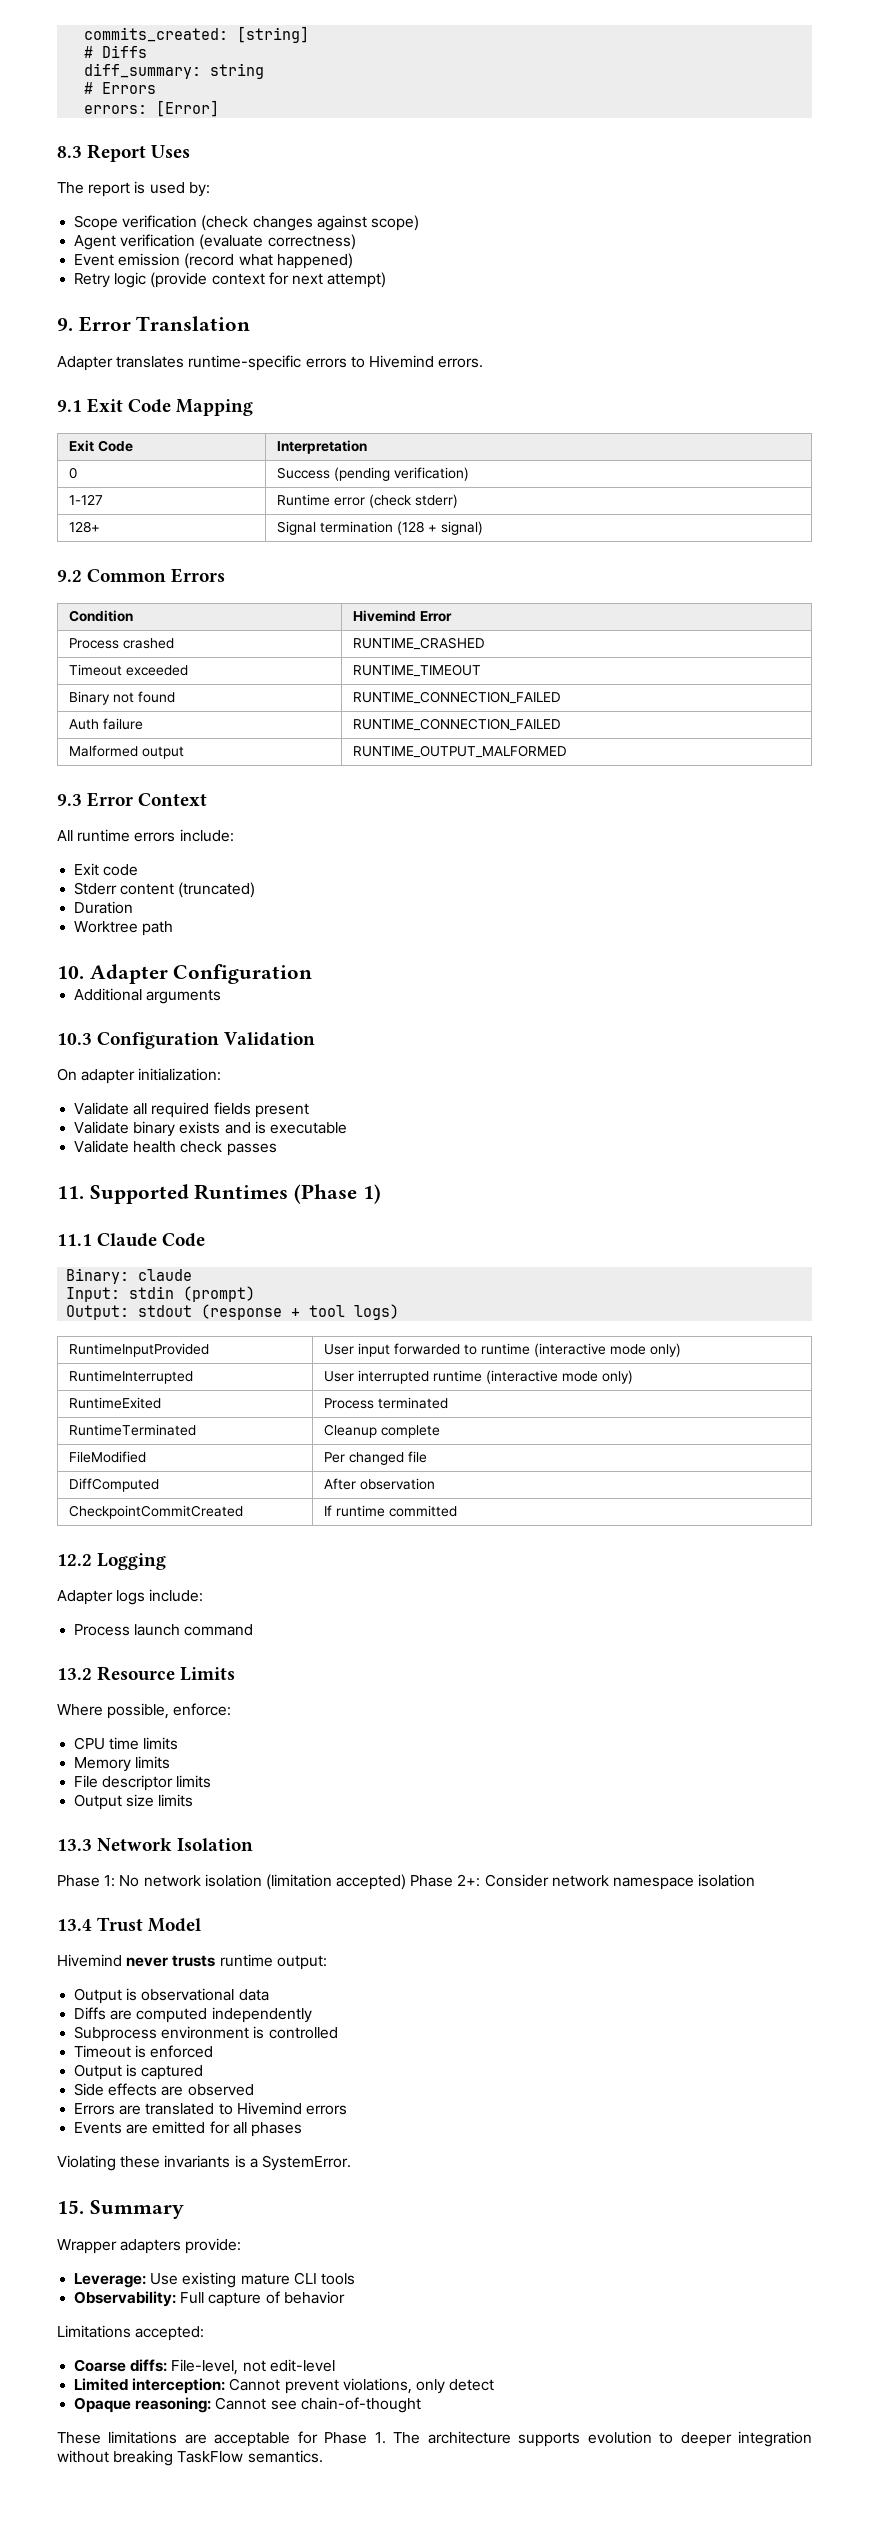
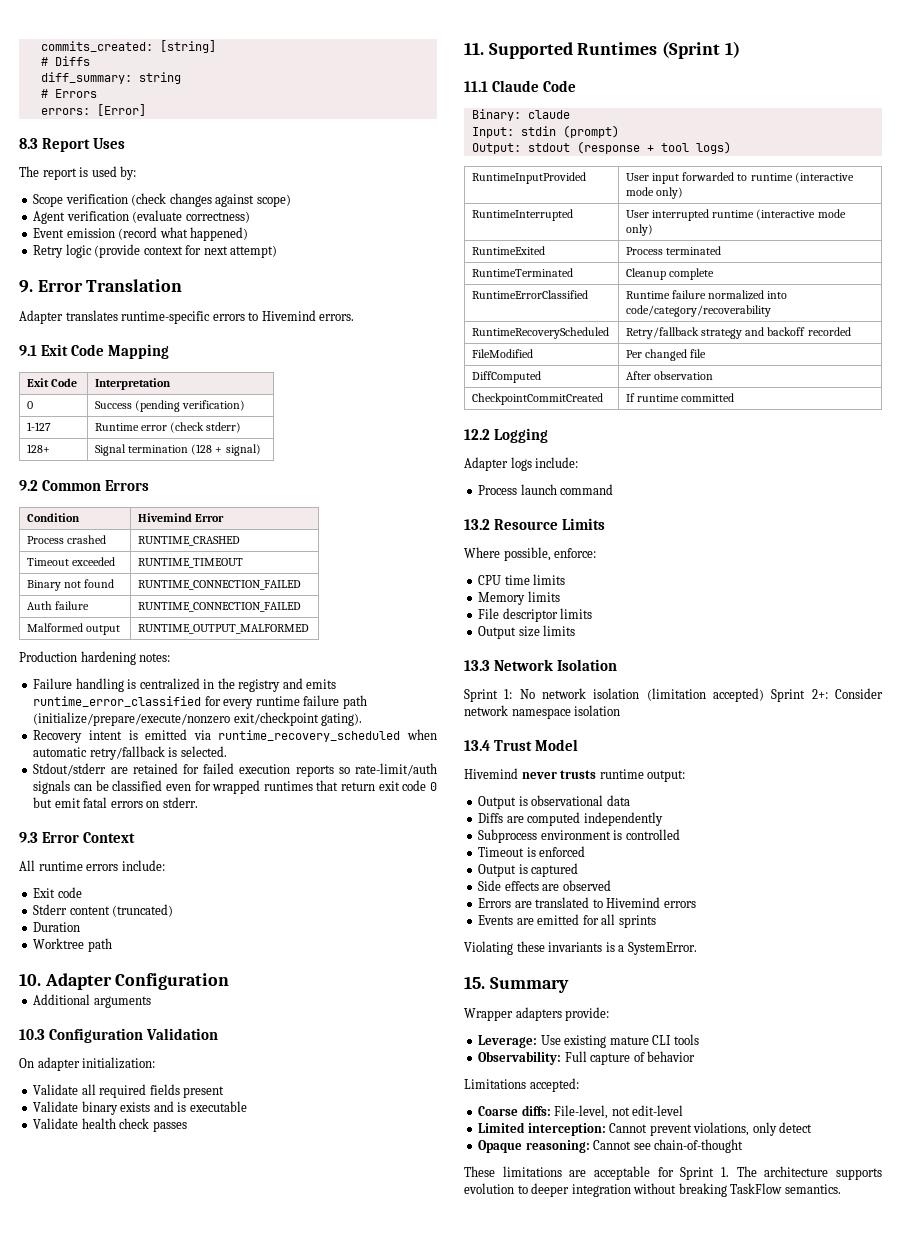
(567, 751) none -> [19,651,171,665] [33,678,337,692] [33,695,367,709] [33,712,363,726] [33,729,437,743] [33,746,227,760] [33,763,437,777] [33,780,437,794] [33,797,198,808] // Production hardening notes: // Failure handling is centralized in the registry and emits runtime_error_classified for every runtime failure path (initialize/prepare/execute/nonzero exit/checkpoint gating). // Recovery intent is emitted via runtime_recovery_scheduled when automatic retry/fallback is selected. // Stdout/stderr are retained for failed execution reports so rate-limit/auth signals can be classified even for wrapped runtimes that return exit code 0 but emit fatal errors on stderr.
[294,1184,358,1204] (Phase -> [662,41,721,59] (Sprint
(440, 1431) none -> [472,290,589,299] [626,290,788,300] [626,305,772,317] [472,327,610,339] [626,327,851,339] // RuntimeErrorClassified | Runtime failure normalized into code/category/recoverability // RuntimeRecoveryScheduled | Retry/fallback strategy and backoff recorded
[57,1875,100,1887] Phase -> [464,689,498,702] Sprint
[410,1875,454,1887] Phase -> [771,689,806,702] Sprint
[250,2122,302,2137] phases -> [618,915,656,928] sprints
[324,2432,368,2444] Phase -> [680,1167,715,1180] Sprint

